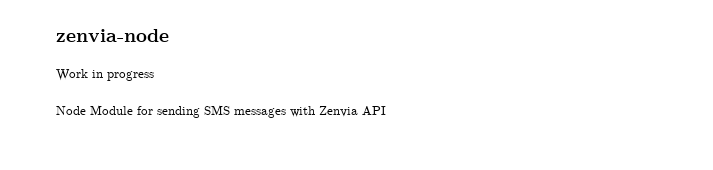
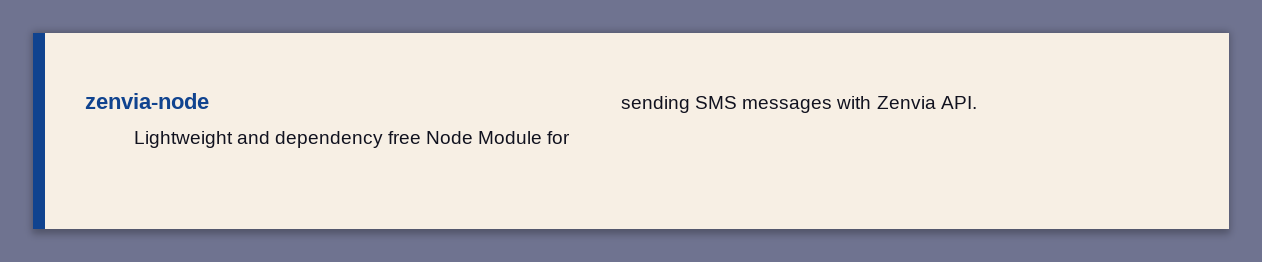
[56,69,154,81] Work in progress // -> [133,131,421,148] Lightweight and dependency free
[362,106,386,116] API -> [940,96,977,109] API.

